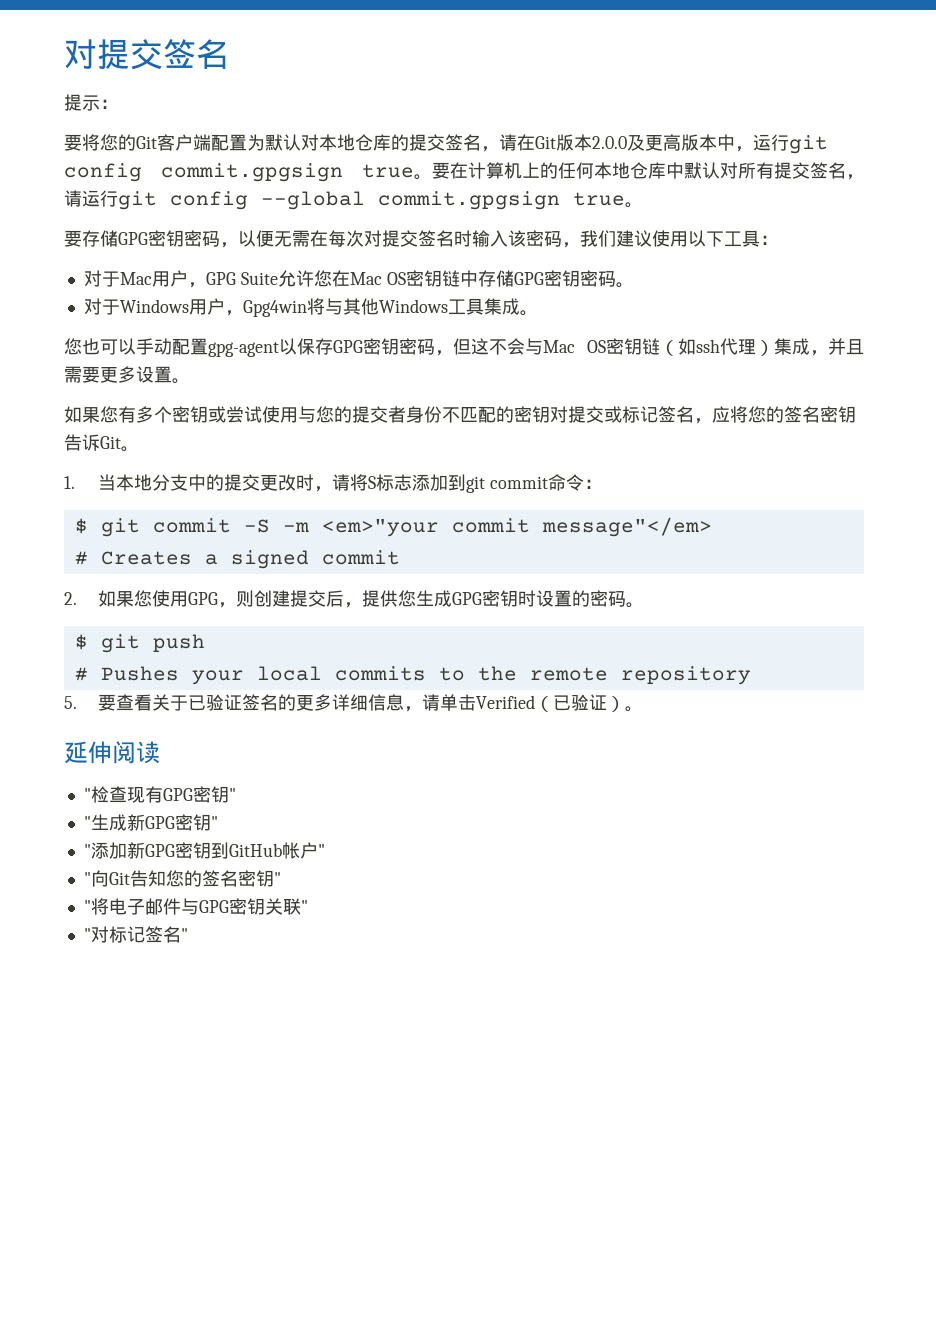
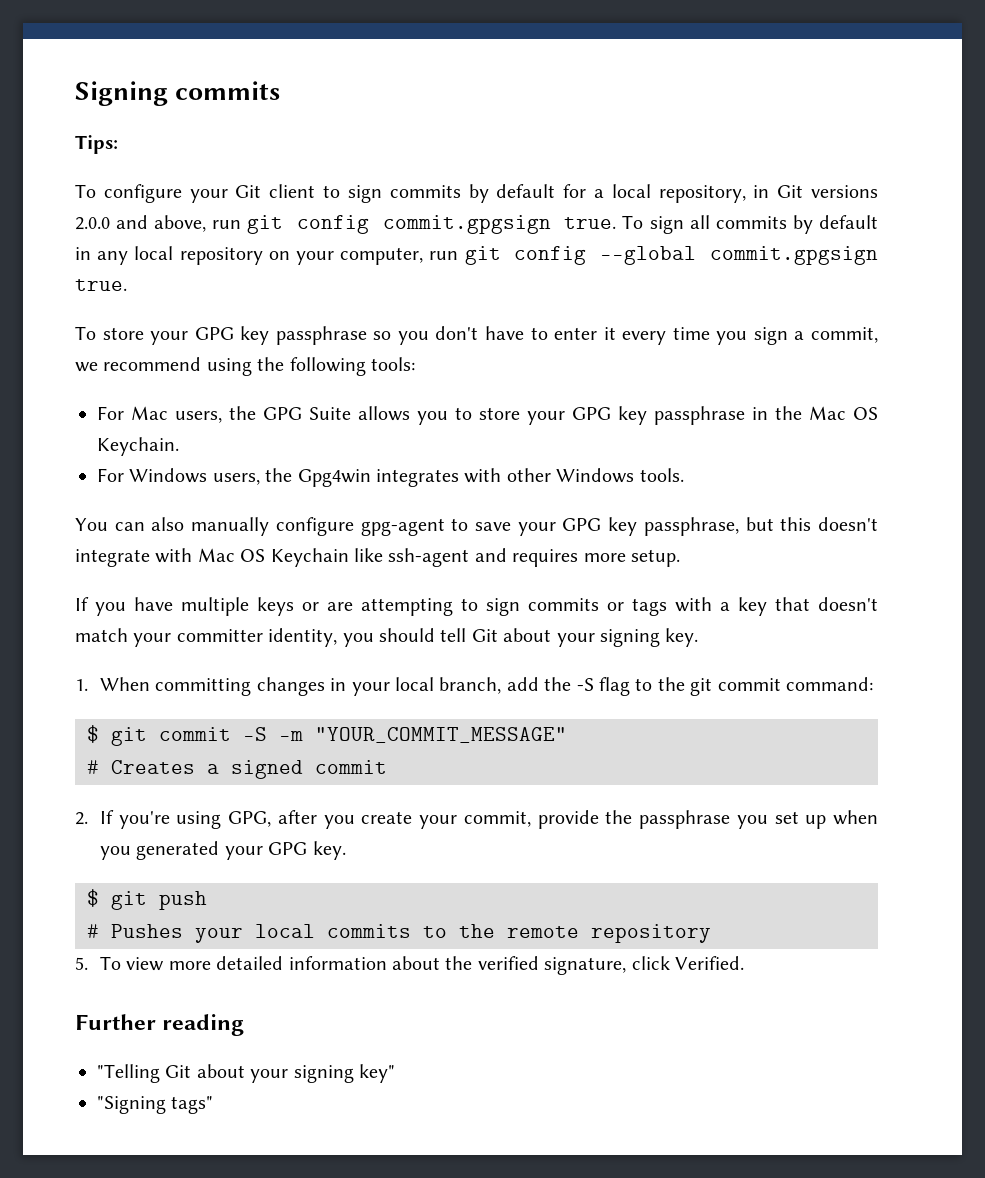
[64,39,229,70] [64,94,118,111] [64,134,828,154] [64,162,864,182] [64,190,643,210] [64,230,778,248] [83,270,634,288] [83,298,538,317] [64,338,864,357] [64,366,190,384] [64,406,856,424] [64,434,139,452] [64,474,602,493] 对提交签名 // 提示： // 要将您的Git客户端配置为默认对本地仓库的提交签名，请在Git版本2.0.0及更高版本中，运行git config commit.gpgsign true。要在计算机上的任何本地仓库中默认对所有提交签名，请运行git config --global commit.gpgsign true。 // 要存储GPG密钥密码，以便无需在每次对提交签名时输入该密码，我们建议使用以下工具： // 对于Mac用户，GPG Suite允许您在Mac OS密钥链中存储GPG密钥密码。 // 对于Windows用户，Gpg4win将与其他Windows工具集成。 // 您也可以手动配置gpg-agent以保存GPG密钥密码，但这不会与Mac OS密钥链（如ssh代理）集成，并且需要更多设置。 // 如果您有多个密钥或尝试使用与您的提交者身份不匹配的密钥对提交或标记签名，应将您的签名密钥告诉Git。 // 1.当本地分支中的提交更改时，请将S标志添加到git commit命令： -> [75,81,281,106] [75,135,118,154] [75,184,878,203] [75,215,879,234] [75,246,878,265] [75,279,127,291] [75,326,878,345] [75,357,415,376] [97,406,878,425] [97,437,179,456] [97,468,684,487] [75,517,878,536] [75,548,680,567] [75,597,878,616] [75,628,699,647] [75,677,874,696] Signing commits // Tips: // To configure your Git client to sign commits by default for a local repository, in Git versions 2.0.0 and above, run git config commit.gpgsign true. To sign all commits by default in any local repository on your computer, run git config --global commit.gpgsign true. // To store your GPG key passphrase so you don't have to enter it every time you sign a commit, we recommend using the following tools: // For Mac users, the GPG Suite allows you to store your GPG key passphrase in the Mac OS Keychain. // For Windows users, the Gpg4win integrates with other Windows tools. // You can also manually configure gpg-agent to save your GPG key passphrase, but this doesn't integrate with Mac OS Keychain like ssh-agent and requires more setup. // If you have multiple keys or are attempting to sign commits or tags with a key that doesn't match your committer identity, you should tell Git about your signing key. // 1. When committing changes in your local branch, add the -S flag to the git commit command:
[321,517,712,537] <em>"your commit message"</em> -> [315,727,567,743] "YOUR_COMMIT_MESSAGE"
[97,590,644,608] 如果您使用GPG，则创建提交后，提供您生成GPG密钥时设置的密码。 -> [100,810,879,829] [100,841,346,860] If you're using GPG, after you create your commit, provide the passphrase you set up when you generated your GPG key.
[97,694,643,712] [64,741,160,764] [83,786,236,803] [83,814,218,831] [83,842,325,859] [83,870,281,887] [83,898,308,915] [83,926,188,943] 要查看关于已验证签名的更多详细信息，请单击Verified（已验证）。 // 延伸阅读 // "检查现有GPG密钥" // "生成新GPG密钥" // "添加新GPG密钥到GitHub帐户" // "向Git告知您的签名密钥" // "将电子邮件与GPG密钥关联" // "对标记签名" -> [100,956,745,975] [75,1014,245,1036] [97,1064,395,1083] [97,1096,214,1114] To view more detailed information about the verified signature, click Verified. // Further reading // "Telling Git about your signing key" // "Signing tags"

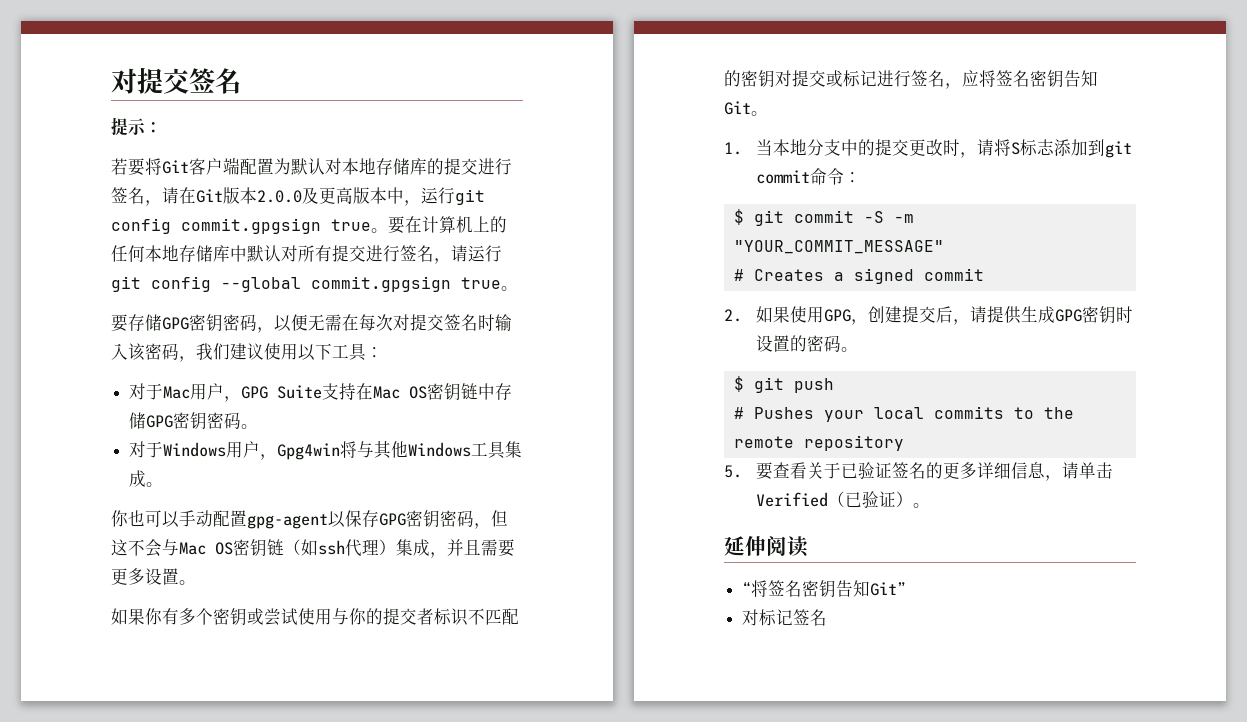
[75,81,281,106] [75,135,118,154] [75,184,878,203] [75,215,879,234] [75,246,878,265] [75,279,127,291] [75,326,878,345] [75,357,415,376] [97,406,878,425] [97,437,179,456] [97,468,684,487] [75,517,878,536] [75,548,680,567] [75,597,878,616] [75,628,699,647] [75,677,874,696] Signing commits // Tips: // To configure your Git client to sign commits by default for a local repository, in Git versions 2.0.0 and above, run git config commit.gpgsign true. To sign all commits by default in any local repository on your computer, run git config --global commit.gpgsign true. // To store your GPG key passphrase so you don't have to enter it every time you sign a commit, we recommend using the following tools: // For Mac users, the GPG Suite allows you to store your GPG key passphrase in the Mac OS Keychain. // For Windows users, the Gpg4win integrates with other Windows tools. // You can also manually configure gpg-agent to save your GPG key passphrase, but this doesn't integrate with Mac OS Keychain like ssh-agent and requires more setup. // If you have multiple keys or are attempting to sign commits or tags with a key that doesn't match your committer identity, you should tell Git about your signing key. // 1. When committing changes in your local branch, add the -S flag to the git commit command: -> [111,67,241,94] [111,117,162,136] [111,157,512,176] [111,187,485,206] [111,216,507,234] [111,245,502,264] [111,276,518,292] [111,314,512,333] [111,343,383,362] [129,383,513,402] [129,412,259,430] [129,441,523,460] [129,470,164,487] [111,510,508,529] [111,539,515,558] [111,568,196,585] [111,608,519,626] [724,70,1098,89] [724,101,768,116] [724,139,1133,158] [756,168,862,185] 对提交签名 // 提示： // 若要将Git客户端配置为默认对本地存储库的提交进行签名，请在Git版本2.0.0及更高版本中，运行git config commit.gpgsign true。要在计算机上的任何本地存储库中默认对所有提交进行签名，请运行git config --global commit.gpgsign true。 // 要存储GPG密钥密码，以便无需在每次对提交签名时输入该密码，我们建议使用以下工具： // 对于Mac用户，GPG Suite支持在Mac OS密钥链中存储GPG密钥密码。 // 对于Windows用户，Gpg4win将与其他Windows工具集成。 // 你也可以手动配置gpg-agent以保存GPG密钥密码，但这不会与Mac OS密钥链（如ssh代理）集成，并且需要更多设置。 // 如果你有多个密钥或尝试使用与你的提交者标识不匹配的密钥对提交或标记进行签名，应将签名密钥告知Git。 // 1.当本地分支中的提交更改时，请将S标志添加到git commit命令：
[100,810,879,829] [100,841,346,860] If you're using GPG, after you create your commit, provide the passphrase you set up when you generated your GPG key. -> [756,306,1134,325] [756,335,859,352] 如果使用GPG，创建提交后，请提供生成GPG密钥时设置的密码。
[100,956,745,975] [75,1014,245,1036] [97,1064,395,1083] [97,1096,214,1114] To view more detailed information about the verified signature, click Verified. // Further reading // "Telling Git about your signing key" // "Signing tags" -> [756,462,1114,481] [756,491,931,508] [724,536,809,557] [742,580,907,598] [742,609,828,626] 要查看关于已验证签名的更多详细信息，请单击Verified（已验证）。 // 延伸阅读 // “将签名密钥告知Git” // 对标记签名

